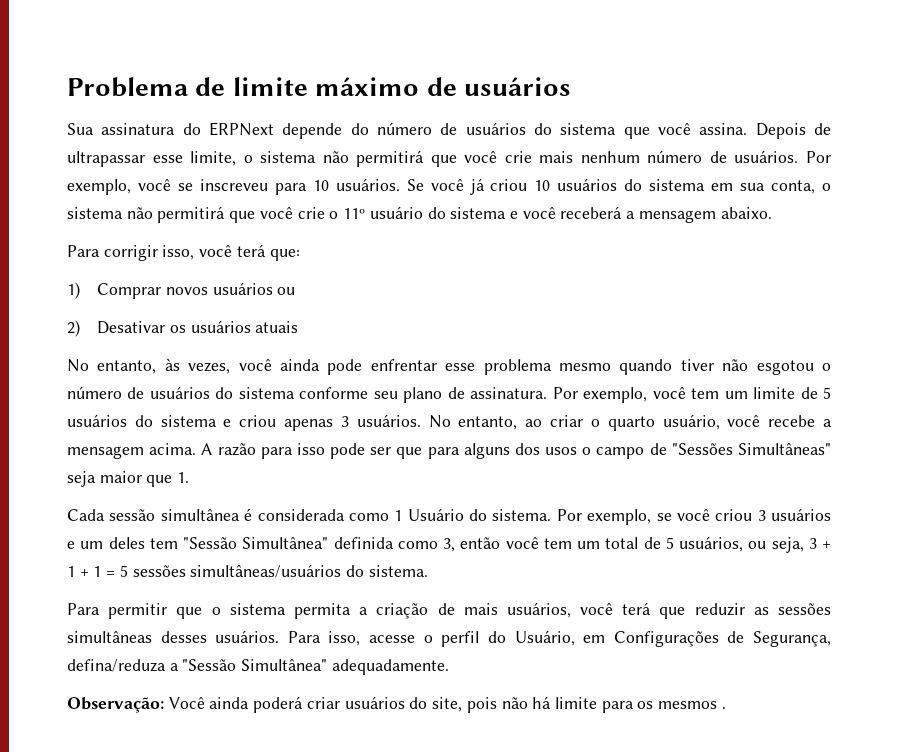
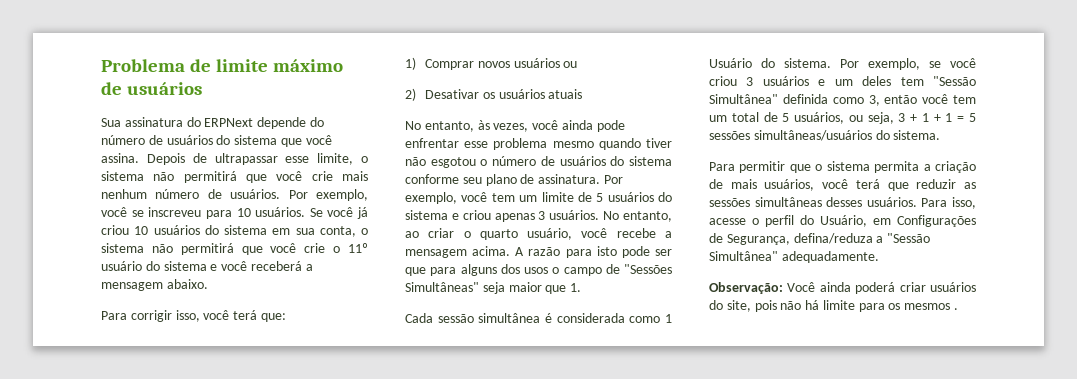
[296,443,325,455] isso -> [596,246,617,256] isto

